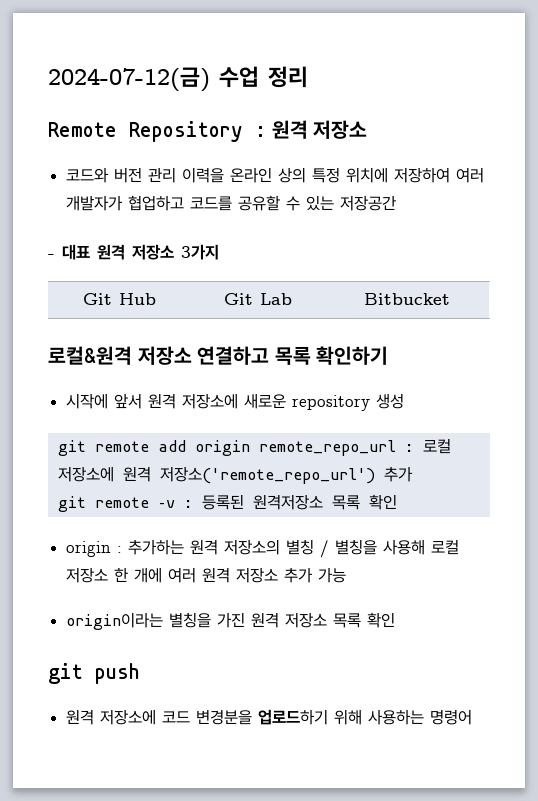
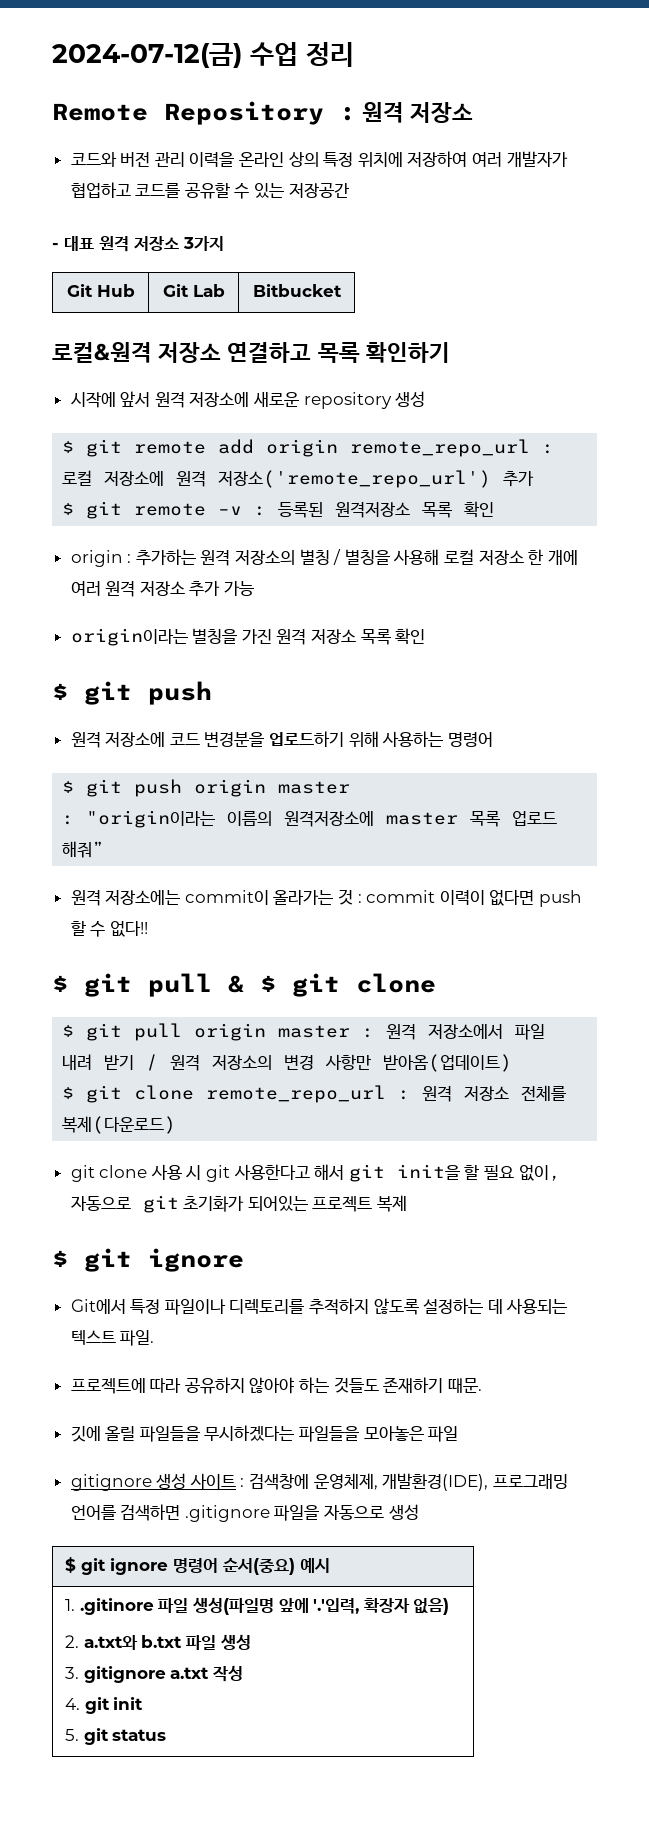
(405, 401) none -> [62,441,75,453] $
(412, 474) none -> [62,503,75,515] $
(396, 620) none -> [52,683,68,700] $
(473, 717) none -> [62,779,351,797] [62,810,558,828] [62,841,105,858] [70,889,583,907] [70,920,148,937] [52,973,436,997] [62,1023,546,1041] [62,1054,513,1072] [62,1085,567,1103] [62,1116,177,1134] [70,1164,561,1182] [70,1195,408,1213] [52,1248,244,1272] [70,1298,568,1315] [70,1330,155,1346] [70,1377,482,1394] [70,1425,459,1442] [70,1473,568,1491] [70,1504,419,1522] [65,1557,331,1575] [65,1597,450,1615] [65,1634,251,1650] [65,1665,243,1683] [65,1697,144,1714] [65,1728,167,1745] // $ git push origin master // : "origin이라는 이름의 원격저장소에 master 목록 업로드 해줘” // 원격 저장소에는 commit이 올라가는 것 : commit 이력이 없다면 push 할 수 없다!! // $ git pull & $ git clone // $ git pull origin master : 원격 저장소에서 파일 내려 받기 / 원격 저장소의 변경 사항만 받아옴(업데이트) // $ git clone remote_repo_url : 원격 저장소 전체를 복제(다운로드) // git clone 사용 시 git 사용한다고 해서 git init을 할 필요 없이, 자동으로 git 초기화가 되어있는 프로젝트 복제 // $ git ignore // Git에서 특정 파일이나 디렉토리를 추적하지 않도록 설정하는 데 사용되는 텍스트 파일. // 프로젝트에 따라 공유하지 않아야 하는 것들도 존재하기 때문. // 깃에 올릴 파일들을 무시하겠다는 파일들을 모아놓은 파일 // gitignore 생성 사이트 : 검색창에 운영체제, 개발환경(IDE), 프로그래밍 언어를 검색하면 .gitignore 파일을 자동으로 생성 // $ git ignore 명령어 순서(중요) 예시 // 1. .gitinore 파일 생성(파일명 앞에 '.'입력, 확장자 없음) // 2. a.txt와 b.txt 파일 생성 // 3. gitignore a.txt 작성 // 4. git init // 5. git status

